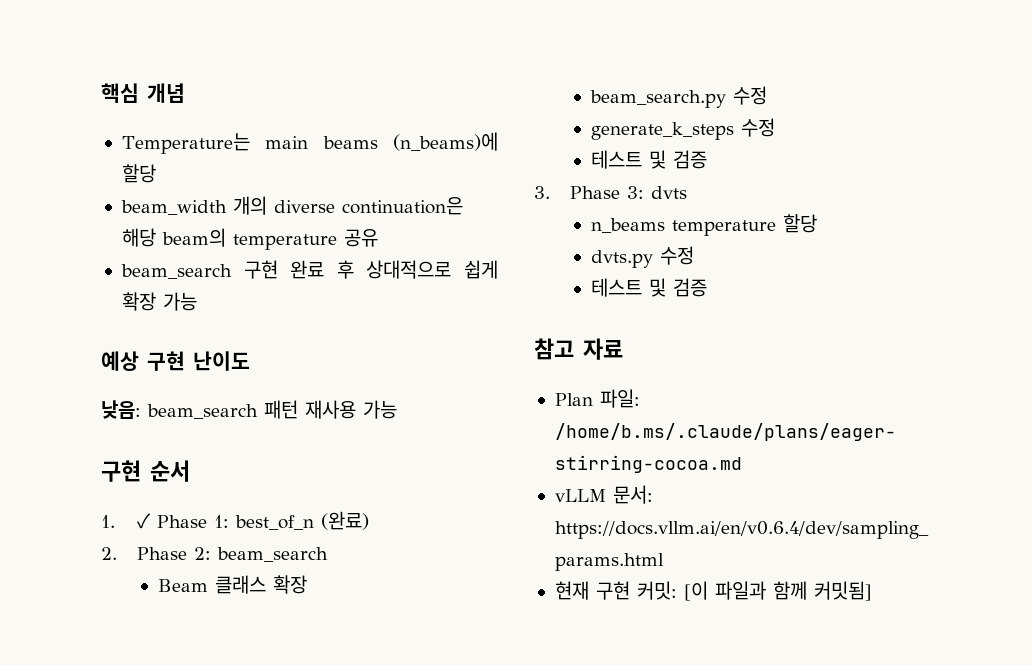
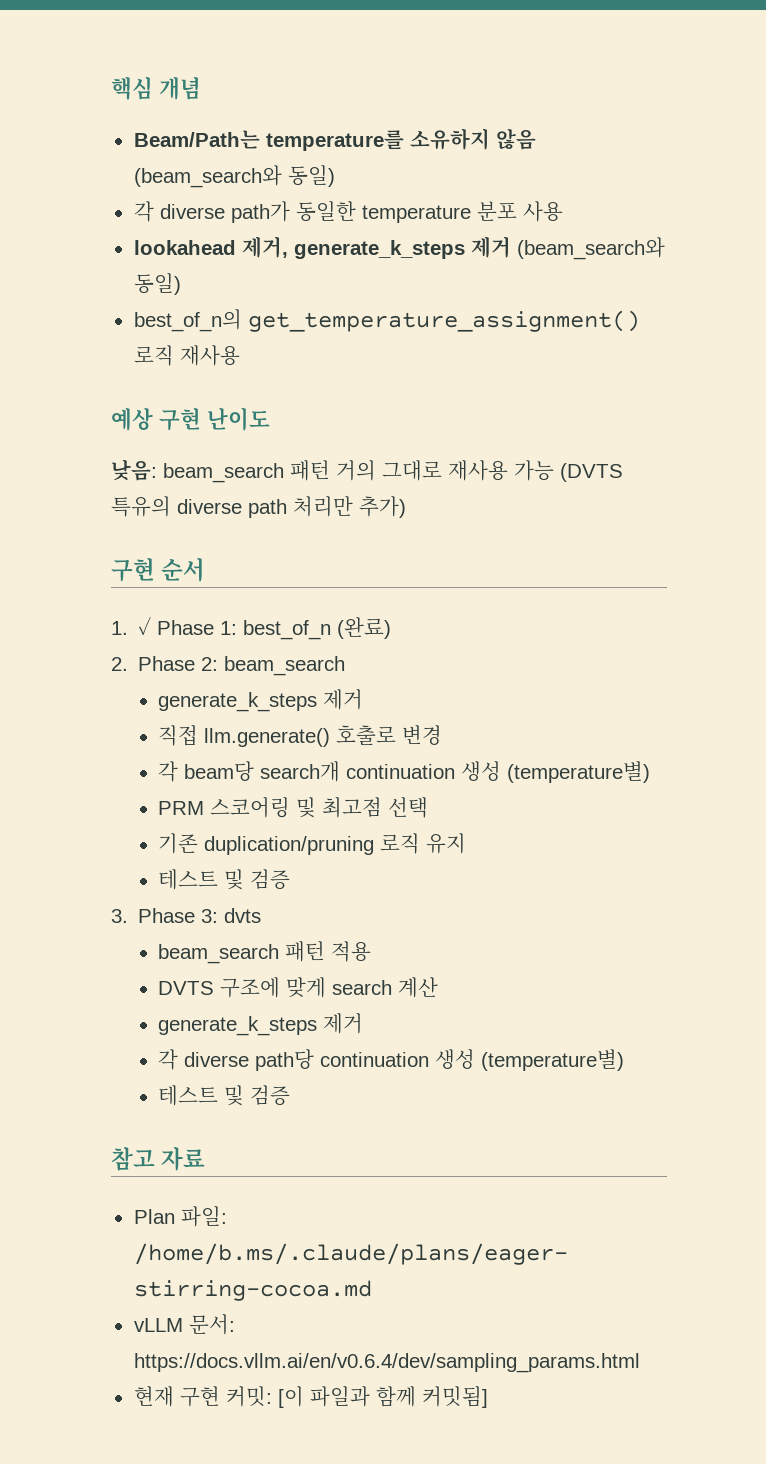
[121,132,499,154] [121,164,156,183] [120,196,463,215] [121,228,378,250] [120,260,498,279] [121,292,197,311] Temperature는 main beams (n_beams)에 할당 // beam_width 개의 diverse continuation은 해당 beam의 temperature 공유 // beam_search 구현 완료 후 상대적으로 쉽게 확장 가능 -> [133,128,536,151] [133,165,335,188] [133,201,563,223] [133,236,665,260] [133,273,181,295] [133,309,640,332] [133,345,240,366] Beam/Path는 temperature를 소유하지 않음 (beam_search와 동일) // 각 diverse path가 동일한 temperature 분포 사용 // lookahead 제거, generate_k_steps 제거 (beam_search와 동일) // best_of_n의 get_temperature_assignment() 로직 재사용
(298, 409) none -> [336,460,442,481] 거의 그대로
(397, 409) none -> [560,463,623,482] [111,496,406,518] (DVTS 특유의 diverse path 처리만 추가)
[157,575,307,594] [589,86,767,108] [590,118,775,140] Beam 클래스 확장 // beam_search.py 수정 // generate_k_steps 수정 -> [158,689,364,712] [158,725,443,747] [158,761,651,783] [158,797,429,818] [158,833,467,855] generate_k_steps 제거 // 직접 llm.generate() 호출로 변경 // 각 beam당 search개 continuation 생성 (temperature별) // PRM 스코어링 및 최고점 선택 // 기존 duplication/pruning 로직 유지
[590,214,817,236] [590,246,694,268] n_beams temperature 할당 // dvts.py 수정 -> [158,941,372,964] [158,977,439,998] [158,1013,364,1036] [158,1049,625,1071] beam_search 패턴 적용 // DVTS 구조에 맞게 search 계산 // generate_k_steps 제거 // 각 diverse path당 continuation 생성 (temperature별)

